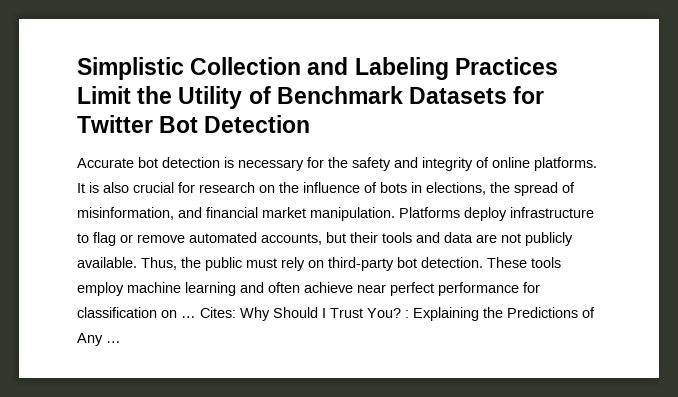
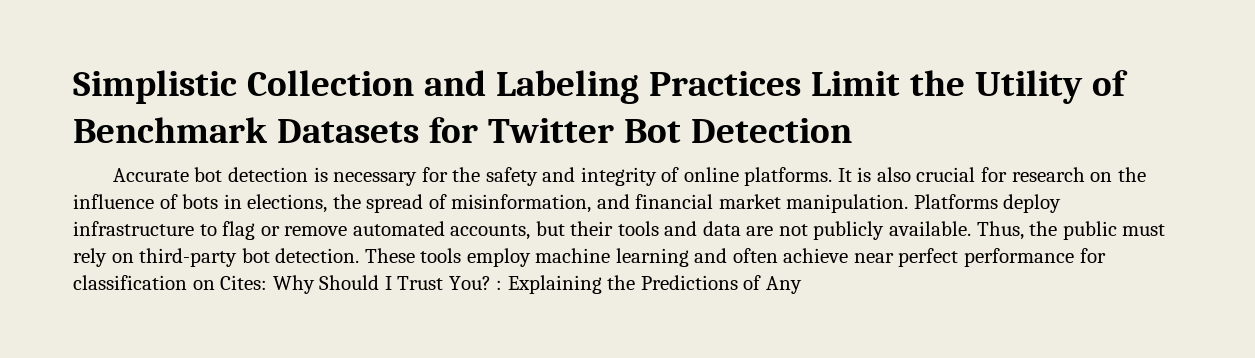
[181,316,196,318] … -> (215, 285) none
[106,341,121,343] … -> (802, 285) none

